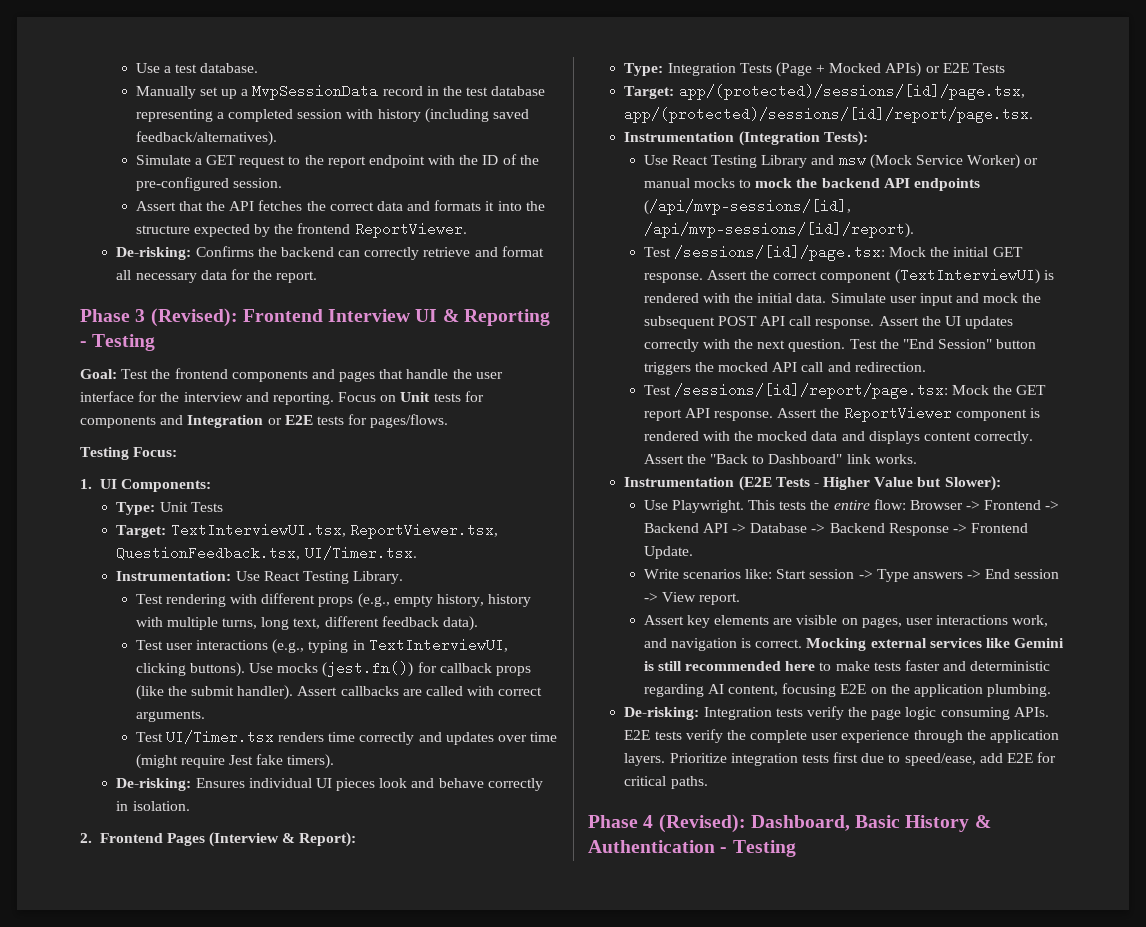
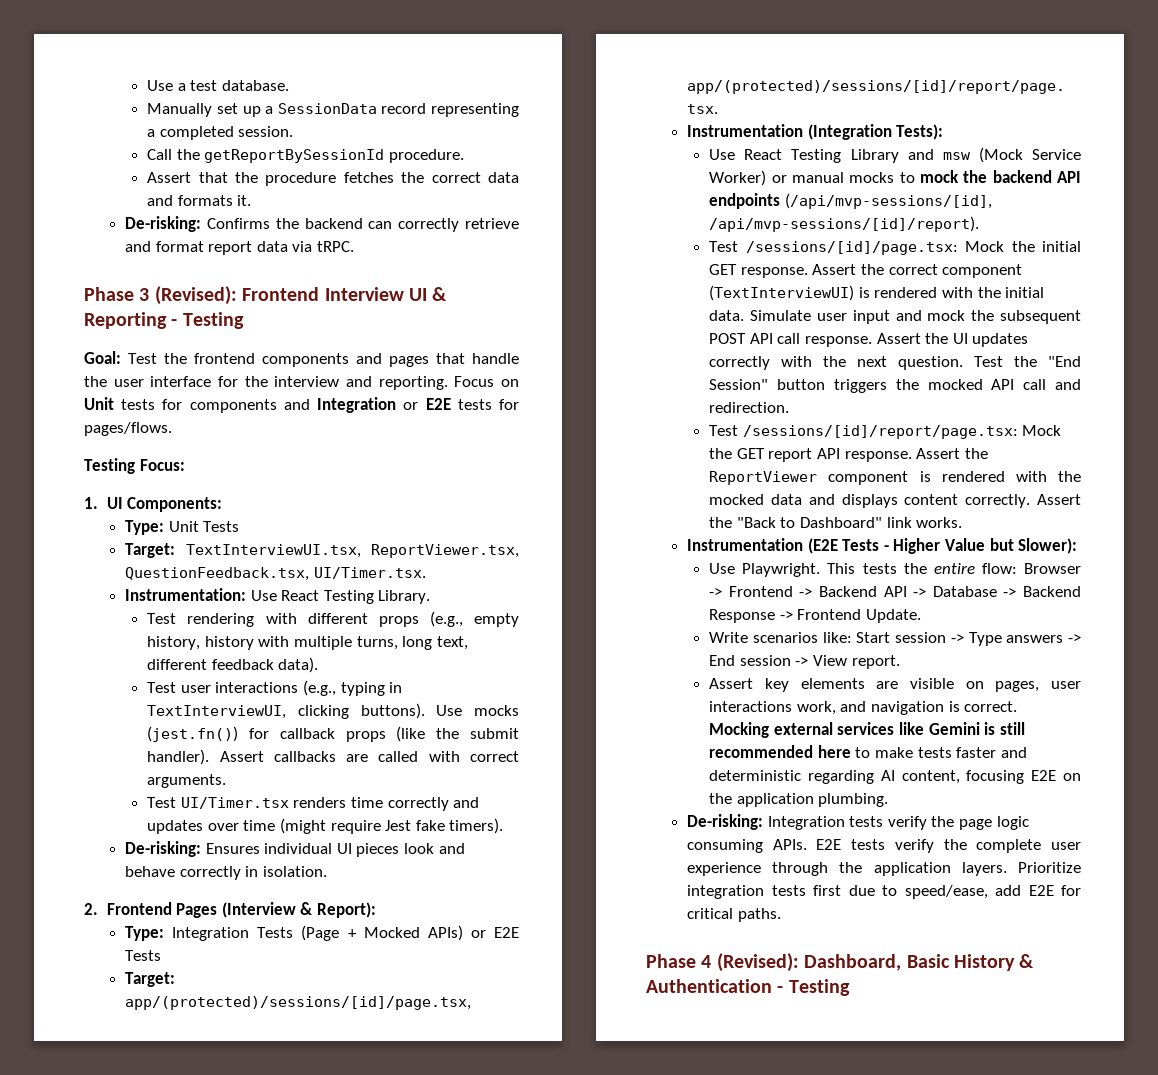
[252,84,546,100] [135,108,529,123] [135,131,277,146] [135,154,539,168] [135,177,282,191] MvpSessionData record in the test database representing a completed session with history (including saved feedback/alternatives). // Simulate a GET request to the report endpoint with the ID of the pre-configured session. -> [277,103,519,117] [147,126,294,140] [147,149,465,163] SessionData record representing a completed session. // Call the getReportBySessionId procedure.
[229,201,255,211] API -> [265,172,337,186] procedure
[485,201,545,211] [135,222,467,238] it into the structure expected by the frontend ReportViewer. -> [237,195,252,206] it.
[116,269,318,283] all necessary data for the report. -> [208,241,354,255] report data via tRPC.

